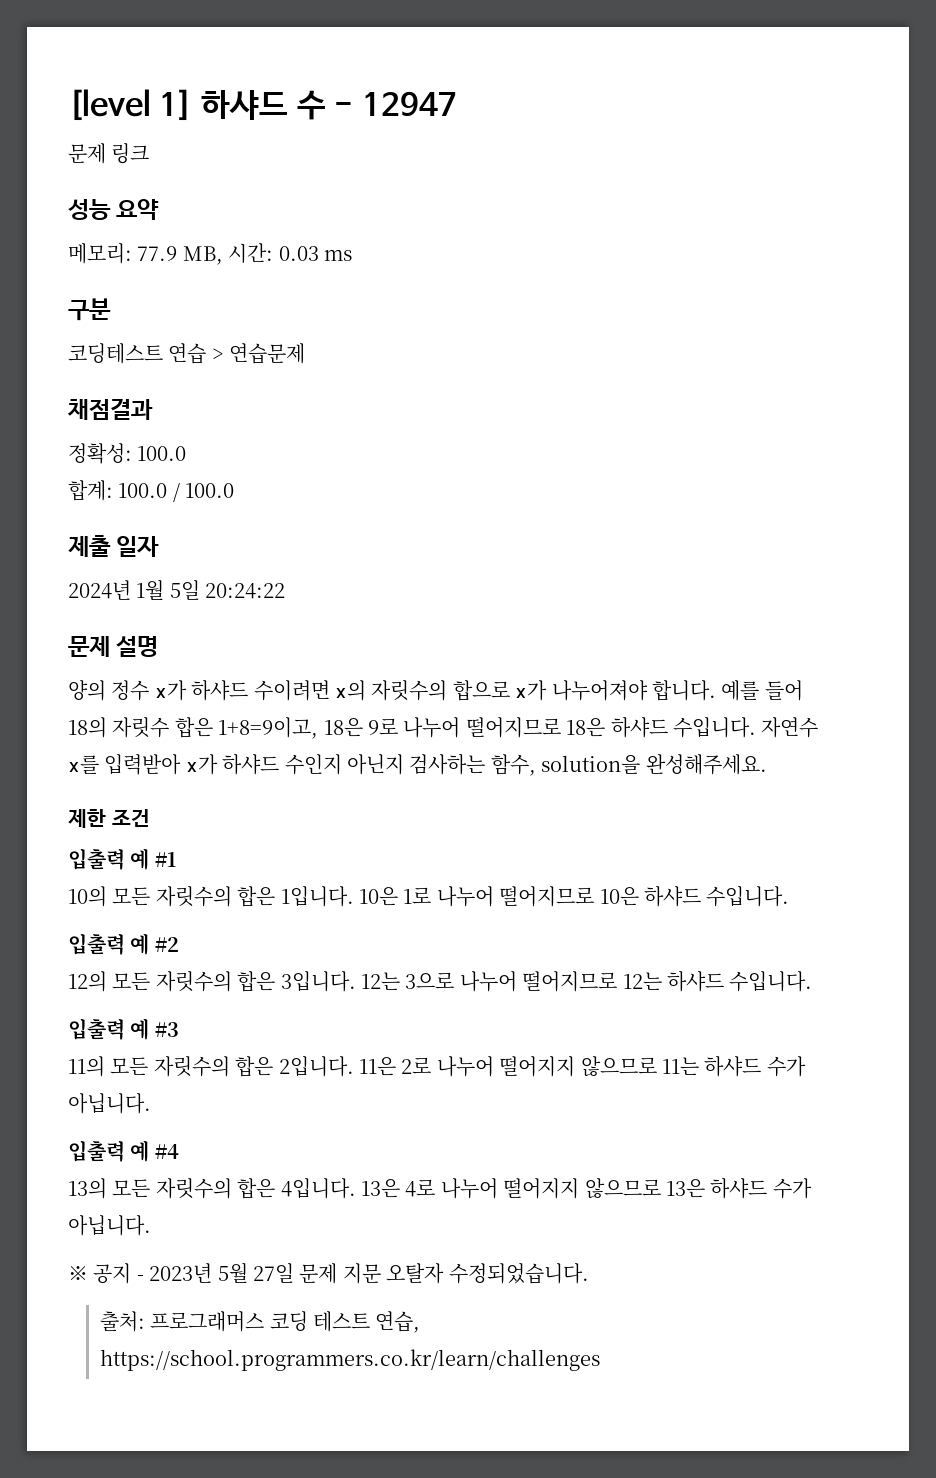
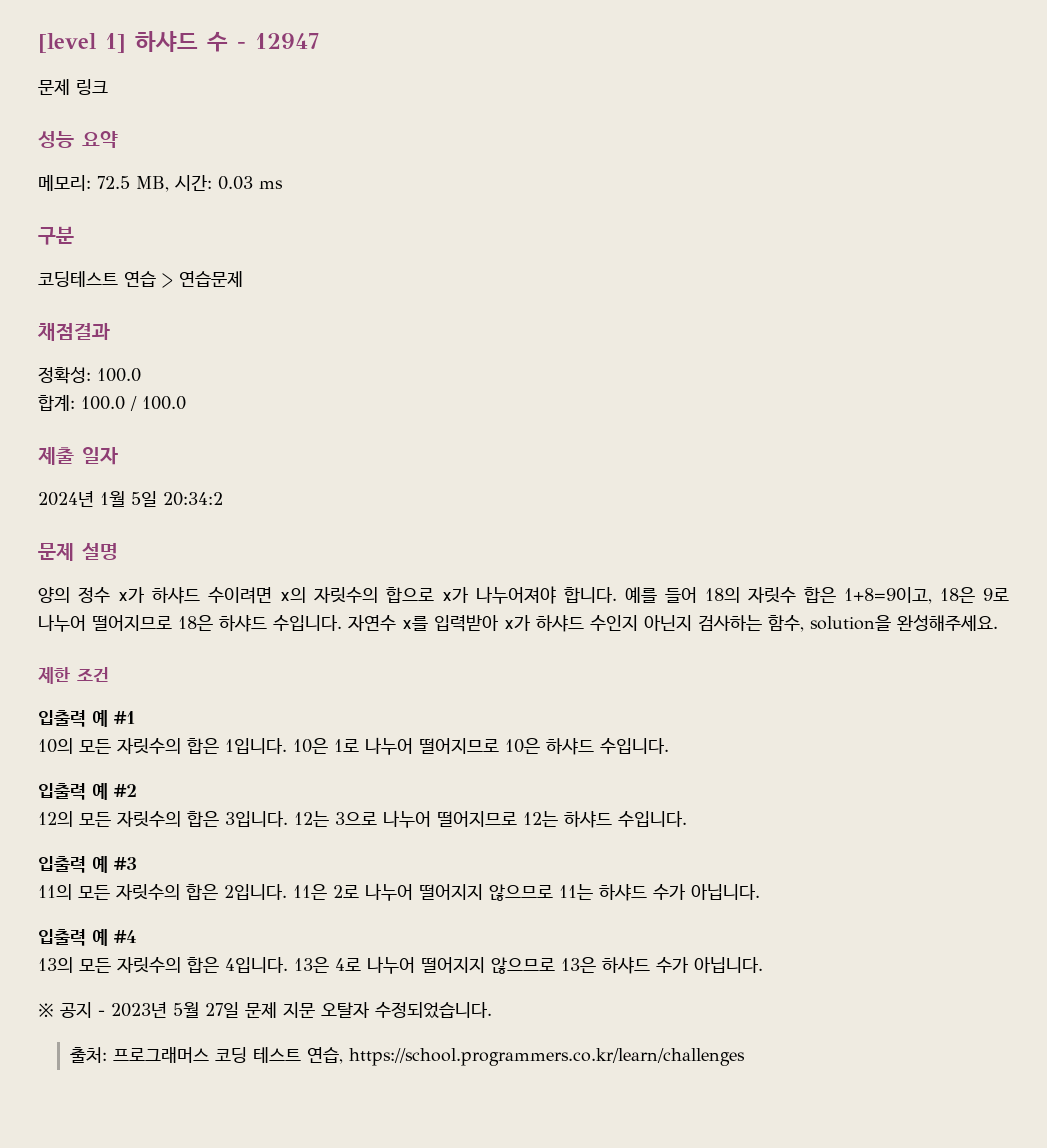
[137,246,178,261] 77.9 -> [97,176,130,189] 72.5
[205,583,286,599] 20:24:22 -> [163,492,223,506] 20:34:2

